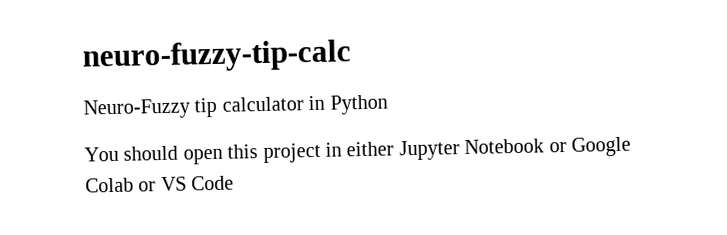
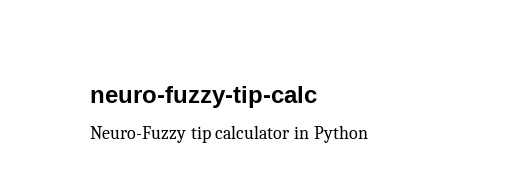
[84,136,631,165] [85,175,235,193] // You should open this project in either Jupyter Notebook or Google Colab or VS Code -> (368, 134) none

